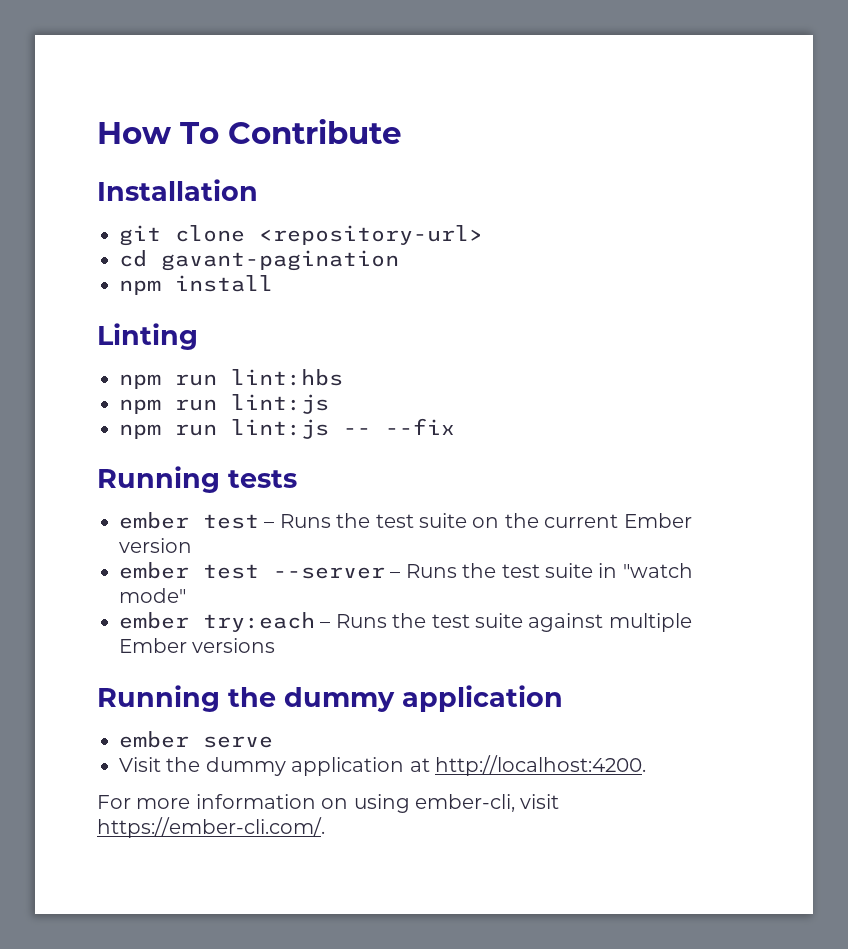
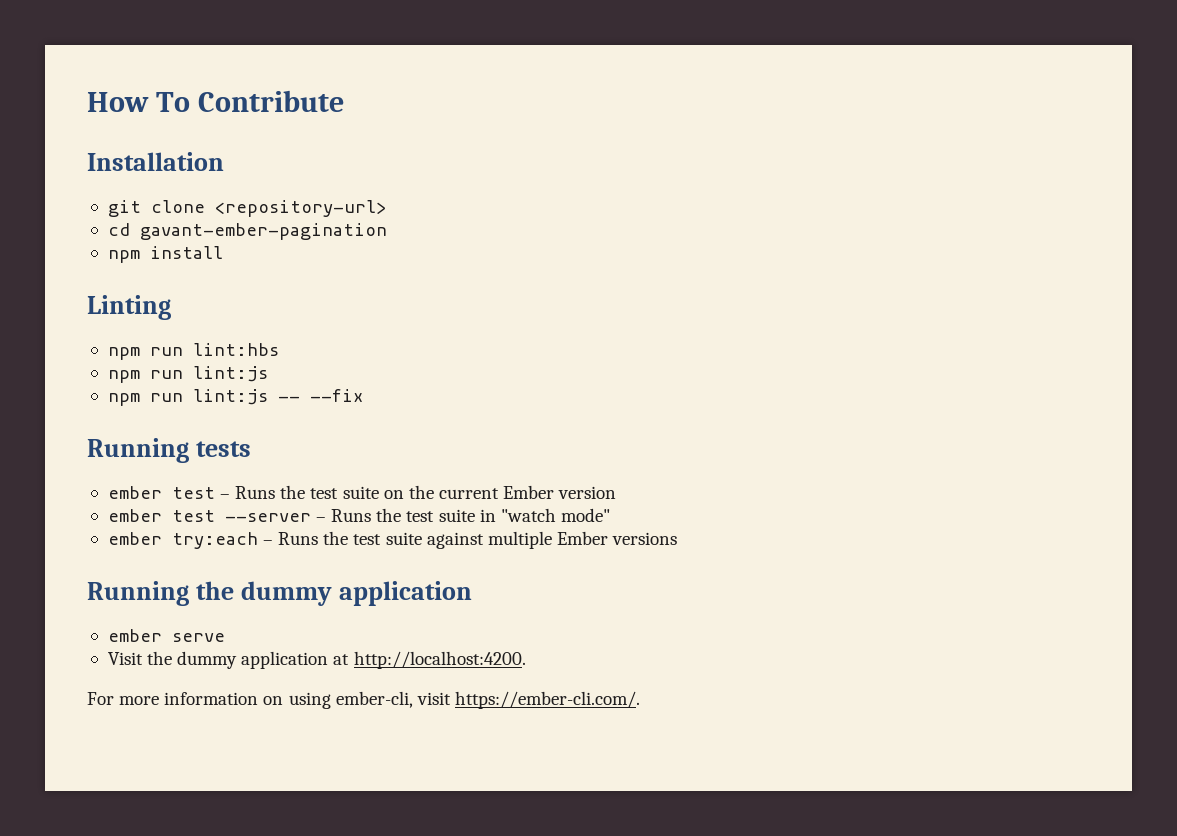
[161,250,399,271] gavant-pagination -> [139,223,387,240] gavant-ember-pagination

